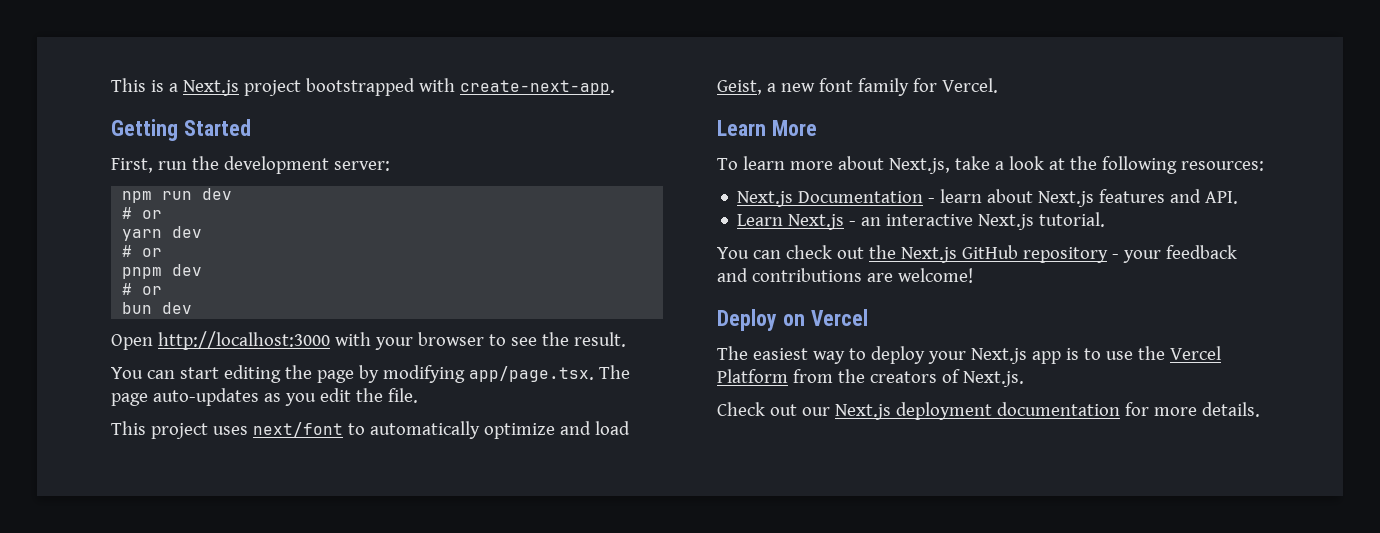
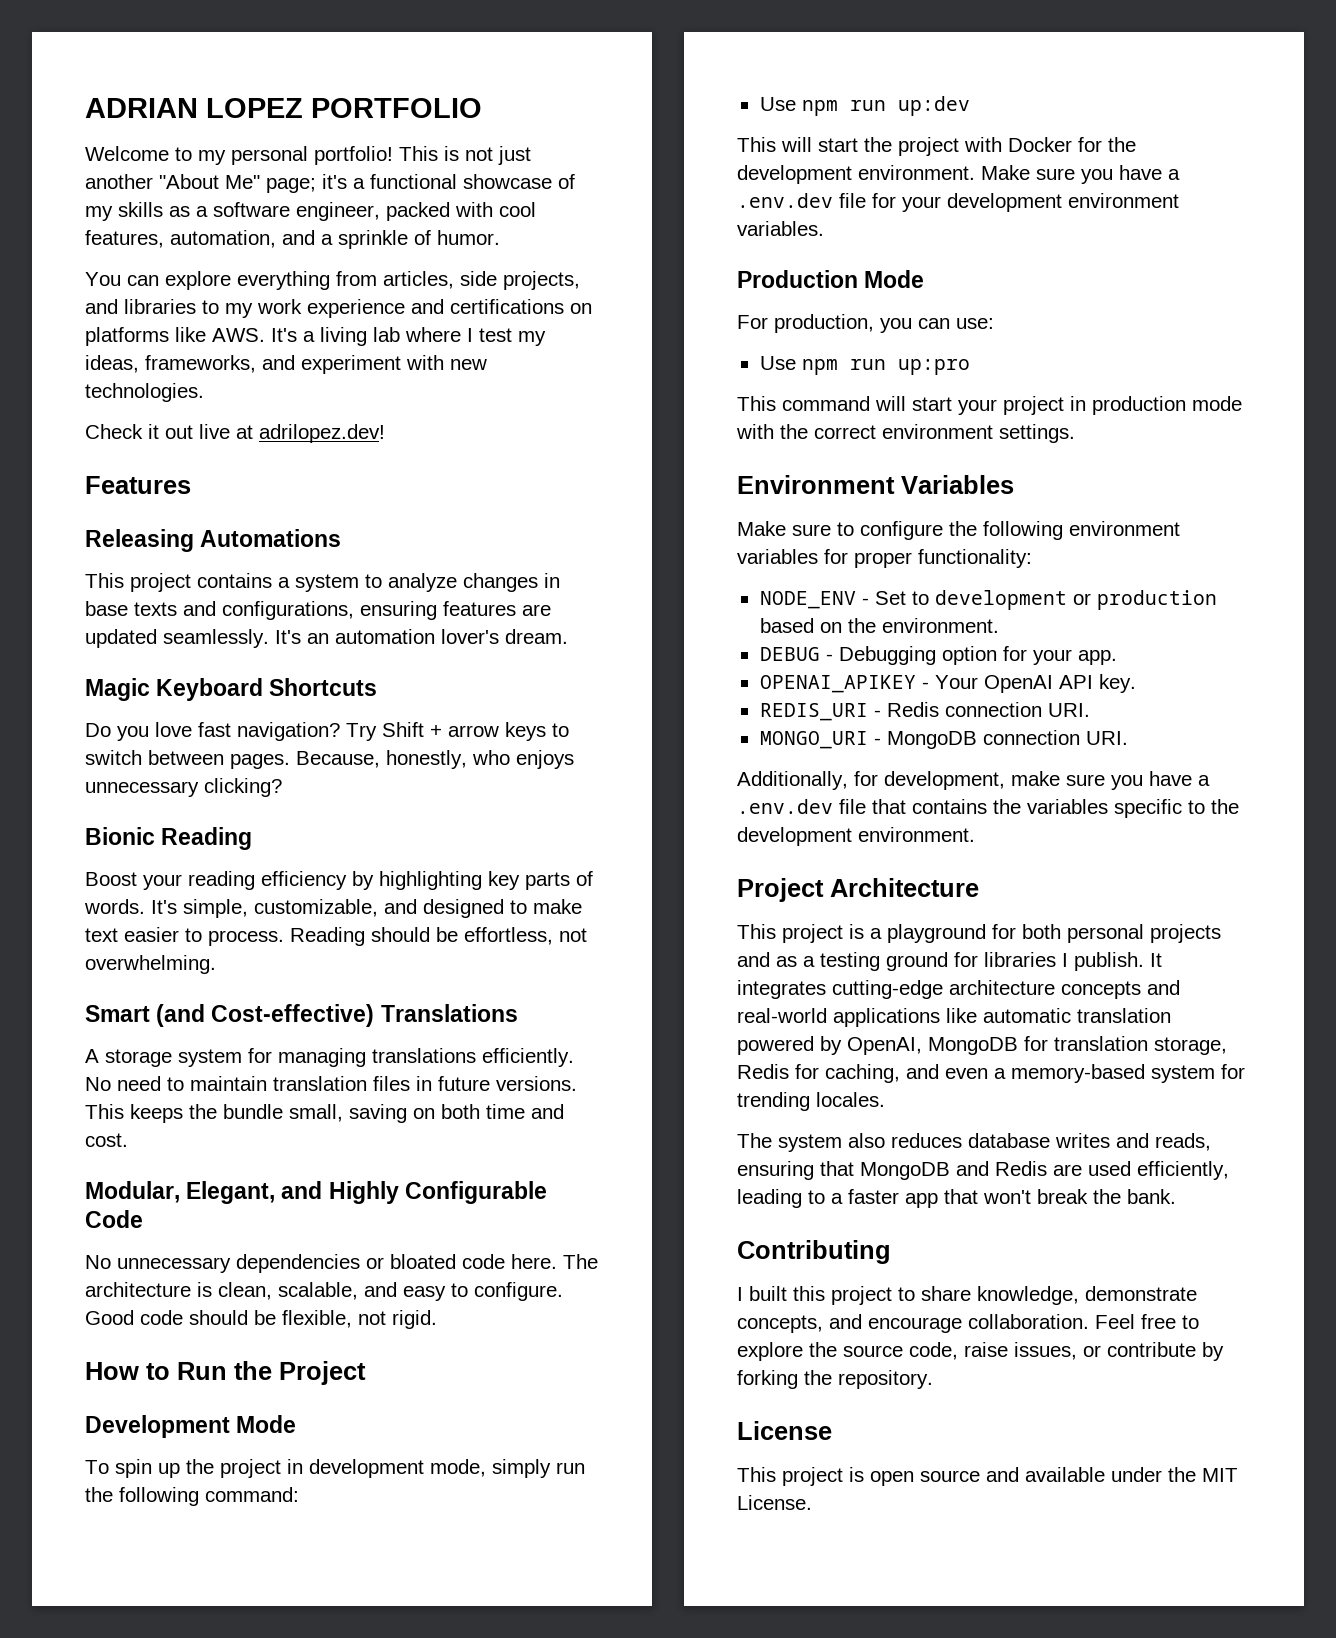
[111,78,615,96] [111,119,251,141] [111,156,390,174] [122,188,233,203] [122,207,163,219] [122,226,203,241] [122,245,163,257] [122,264,203,279] [122,283,163,295] [122,302,193,314] [111,331,626,350] [111,365,630,383] [111,388,418,406] [111,421,630,439] [717,78,998,96] [717,120,817,136] [717,156,1264,174] [737,189,1239,207] [737,212,1106,230] [717,245,1237,263] [717,268,973,283] [717,309,868,331] [717,346,1221,364] [717,369,1024,387] [717,402,1260,420] This is a Next.js project bootstrapped with create-next-app. // Getting Started // First, run the development server: // npm run dev // # or // yarn dev // # or // pnpm dev // # or // bun dev // Open http://localhost:3000 with your browser to see the result. // You can start editing the page by modifying app/page.tsx. The page auto-updates as you edit the file. // This project uses next/font to automatically optimize and load Geist, a new font family for Vercel. // Learn More // To learn more about Next.js, take a look at the following resources: // Next.js Documentation - learn about Next.js features and API. // Learn Next.js - an interactive Next.js tutorial. // You can check out the Next.js GitHub repository - your feedback and contributions are welcome! // Deploy on Vercel // The easiest way to deploy your Next.js app is to use the Vercel Platform from the creators of Next.js. // Check out our Next.js deployment documentation for more details. -> [85,98,482,118] [85,146,531,165] [85,174,575,193] [85,202,536,221] [85,230,500,249] [85,271,580,290] [85,299,592,318] [85,327,546,346] [85,355,487,374] [85,383,204,402] [85,424,385,443] [85,476,191,494] [85,529,342,552] [85,573,560,592] [85,601,551,620] [85,629,568,648] [85,678,378,701] [85,722,569,741] [85,750,574,769] [85,778,282,797] [85,827,253,850] [85,871,593,890] [84,899,582,918] [85,927,587,946] [85,955,216,974] [85,1004,518,1027] [85,1048,574,1067] [85,1076,577,1091] [85,1104,564,1123] [85,1133,128,1147] [85,1181,547,1204] [85,1210,143,1228] [85,1254,598,1273] [85,1282,563,1301] [85,1310,437,1329] [85,1361,366,1385] [85,1415,297,1438] [85,1459,585,1478] [85,1487,299,1506] [759,96,970,116] [737,137,1136,156] [737,165,1180,184] [737,193,1179,212] [737,221,824,236] [737,270,925,288] [737,314,994,333] [759,356,970,375] [737,396,1242,415] [736,424,1075,443] [737,475,1014,494] [737,521,1180,540] [737,549,1032,568] [759,590,1217,610] [759,618,999,633] [759,646,1117,665] [759,674,1136,693] [759,702,1090,721] [759,730,1128,749] [737,771,1210,790] [737,799,1239,818] [737,827,975,846] [737,878,979,902] [737,924,1221,943] [737,952,1162,971] [737,980,1180,999] [737,1008,1171,1027] [737,1036,1227,1055] [737,1064,1245,1083] [737,1092,885,1111] [737,1133,1211,1152] [737,1161,1229,1180] [737,1189,1176,1208] [737,1240,891,1264] [737,1286,1197,1305] [737,1314,1199,1333] [737,1342,1224,1361] [737,1370,933,1389] [737,1421,832,1440] [737,1467,1238,1486] [737,1495,812,1510] ADRIAN LOPEZ PORTFOLIO // Welcome to my personal portfolio! This is not just another "About Me" page; it's a functional showcase of my skills as a software engineer, packed with cool features, automation, and a sprinkle of humor. // You can explore everything from articles, side projects, and libraries to my work experience and certifications on platforms like AWS. It's a living lab where I test my ideas, frameworks, and experiment with new technologies. // Check it out live at adrilopez.dev! // Features // Releasing Automations // This project contains a system to analyze changes in base texts and configurations, ensuring features are updated seamlessly. It's an automation lover's dream. // Magic Keyboard Shortcuts // Do you love fast navigation? Try Shift + arrow keys to switch between pages. Because, honestly, who enjoys unnecessary clicking? // Bionic Reading // Boost your reading efficiency by highlighting key parts of words. It's simple, customizable, and designed to make text easier to process. Reading should be effortless, not overwhelming. // Smart (and Cost-effective) Translations // A storage system for managing translations efficiently. No need to maintain translation files in future versions. This keeps the bundle small, saving on both time and cost. // Modular, Elegant, and Highly Configurable Code // No unnecessary dependencies or bloated code here. The architecture is clean, scalable, and easy to configure. Good code should be flexible, not rigid. // How to Run the Project // Development Mode // To spin up the project in development mode, simply run the following command: // Use npm run up:dev // This will start the project with Docker for the development environment. Make sure you have a .env.dev file for your development environment variables. // Production Mode // For production, you can use: // Use npm run up:pro // This command will start your project in production mode with the correct environment settings. // Environment Variables // Make sure to configure the following environment variables for proper functionality: // NODE_ENV - Set to development or production based on the environment. // DEBUG - Debugging option for your app. // OPENAI_APIKEY - Your OpenAI API key. // REDIS_URI - Redis connection URI. // MONGO_URI - MongoDB connection URI. // Additionally, for development, make sure you have a .env.dev file that contains the variables specific to the development environment. // Project Architecture // This project is a playground for both personal projects and as a testing ground for libraries I publish. It integrates cutting-edge architecture concepts and real-world applications like automatic translation powered by OpenAI, MongoDB for translation storage, Redis for caching, and even a memory-based system for trending locales. // The system also reduces database writes and reads, ensuring that MongoDB and Redis are used efficiently, leading to a faster app that won't break the bank. // Contributing // I built this project to share knowledge, demonstrate concepts, and encourage collaboration. Feel free to explore the source code, raise issues, or contribute by forking the repository. // License // This project is open source and available under the MIT License.

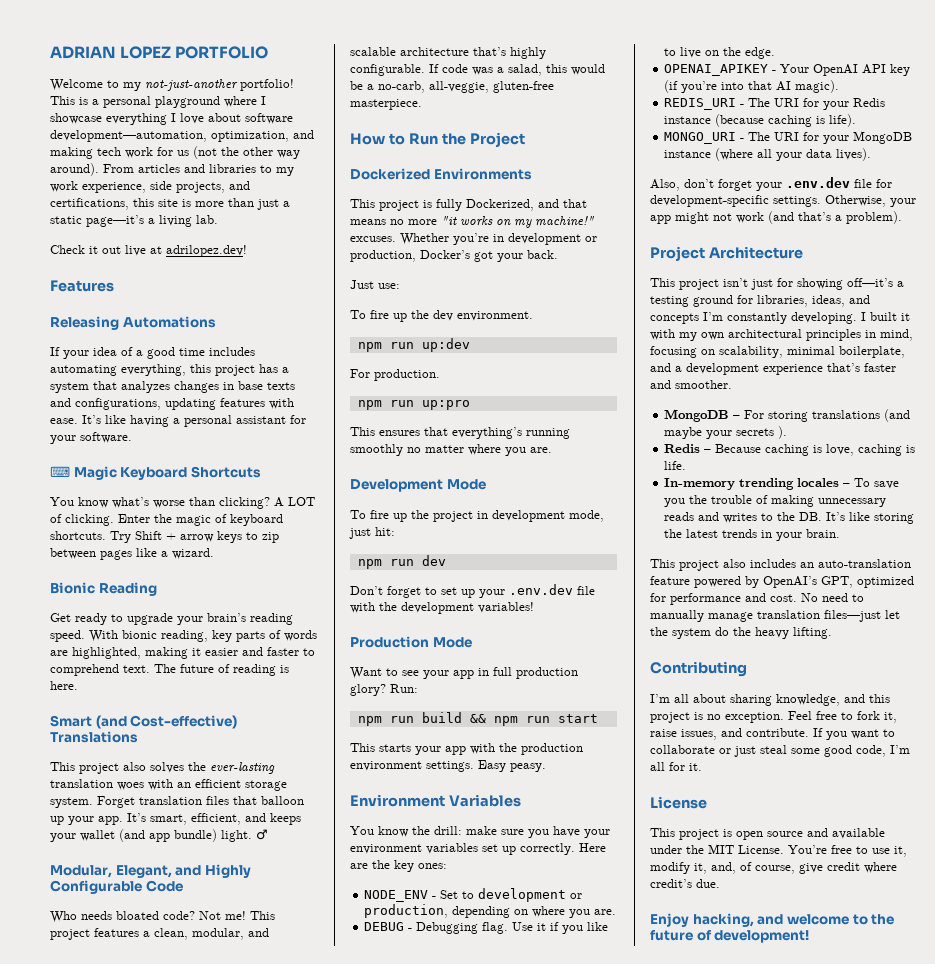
[231,146,308,165] personal -> [145,79,238,91] not-just-another
[465,146,531,165] [85,174,575,193] [85,202,536,221] [85,230,500,249] [85,271,580,290] not just another "About Me" page; it's a functional showcase of my skills as a software engineer, packed with cool features, automation, and a sprinkle of humor. // You can explore everything from articles, side projects, -> [92,96,266,108] [50,113,293,125] [50,130,314,142] [50,146,300,159] [50,163,180,176] a personal playground where I showcase everything I love about software development—automation, optimization, and making tech work for us (not the other way around). From articles
[307,299,592,318] [85,327,546,346] [85,355,487,374] [85,383,204,402] experience and certifications on platforms like AWS. It's a living lab where I test my ideas, frameworks, and experiment with new technologies. -> [82,181,250,193] [50,198,290,210] [50,215,218,227] experience, side projects, and certifications, this site is more than just a static page—it’s a living lab.
[85,573,457,592] This project contains a system to analyze -> [50,347,255,359] [50,364,289,376] [50,381,170,393] If your idea of a good time includes automating everything, this project has a system that analyzes
[360,601,551,620] [85,629,568,648] [85,678,378,701] [85,722,340,741] ensuring features are updated seamlessly. It's an automation lover's dream. // Magic Keyboard Shortcuts // Do you love fast navigation? -> [165,398,294,410] [50,415,306,427] [50,432,132,444] [50,466,261,480] [50,497,315,509] [50,514,283,526] [50,531,106,540] updating features with ease. It’s like having a personal assistant for your software. // ⌨ Magic Keyboard Shortcuts // You know what’s worse than clicking? A LOT of clicking. Enter the magic of keyboard shortcuts.
[85,750,574,769] [85,778,282,797] [85,827,253,850] [85,871,593,890] [84,899,582,918] [85,927,587,946] [85,955,216,974] [85,1004,518,1027] [85,1048,574,1067] [85,1076,577,1091] [85,1104,564,1123] [85,1133,128,1147] switch between pages. Because, honestly, who enjoys unnecessary clicking? // Bionic Reading // Boost your reading efficiency by highlighting key parts of words. It's simple, customizable, and designed to make text easier to process. Reading should be effortless, not overwhelming. // Smart (and Cost-effective) Translations // A storage system for managing translations efficiently. No need to maintain translation files in future versions. This keeps the bundle small, saving on both time and cost. -> [262,532,279,543] [50,548,214,560] [50,582,157,596] [50,613,293,625] [50,630,317,642] [50,647,315,659] [50,664,289,676] [50,681,78,690] [50,715,238,729] [50,731,138,743] [50,762,275,774] [50,779,287,791] [50,796,304,808] [50,813,301,825] [50,829,268,842] zip between pages like a wizard. // Bionic Reading // Get ready to upgrade your brain’s reading speed. With bionic reading, key parts of words are highlighted, making it easier and faster to comprehend text. The future of reading is here. // Smart (and Cost-effective) Translations // This project also solves the ever-lasting translation woes with an efficient storage system. Forget translation files that balloon up your app. It’s smart, efficient, and keeps your wallet (and app bundle) light. ♂
[85,1254,598,1273] [85,1282,563,1301] [85,1310,437,1329] No unnecessary dependencies or bloated code here. The architecture is clean, scalable, and easy to configure. Good code should be flexible, not rigid. -> [50,911,275,923] [50,928,269,940] [350,47,546,59] [350,64,605,76] [350,81,554,93] [350,99,422,110] Who needs bloated code? Not me! This project features a clean, modular, and scalable architecture that’s highly configurable. If code was a salad, this would be a no-carb, all-veggie, gluten-free masterpiece.
(366, 1373) none -> [350,168,532,180] [350,199,587,211] [350,216,594,228] [350,233,597,245] [350,250,558,262] [350,280,400,289] [350,310,533,322] [357,338,470,352] [350,369,440,381] [357,400,470,410] [350,427,570,439] [350,444,552,456] // Dockerized Environments // This project is fully Dockerized, and that means no more "it works on my machine!" excuses. Whether you’re in development or production, Docker’s got your back. // Just use: // To fire up the dev environment. // npm run up:dev // For production. // npm run up:pro // This ensures that everything’s running smoothly no matter where you are.
[115,1459,152,1478] spin -> [370,510,389,519] fire
[492,1459,585,1478] [85,1487,299,1506] [759,96,970,116] [737,137,1136,156] [737,165,1180,184] [737,193,1179,212] [737,221,824,236] [737,270,925,288] [737,314,994,333] [759,356,970,375] [737,396,1242,415] [736,424,876,439] simply run the following command: // Use npm run up:dev // This will start the project with Docker for the development environment. Make sure you have a .env.dev file for your development environment variables. // Production Mode // For production, you can use: // Use npm run up:pro // This command will start your project in production mode with the correct -> [349,527,395,539] [357,555,446,569] [350,584,595,598] [350,602,534,614] [350,636,472,648] [350,667,578,679] [350,684,418,696] [357,712,598,726] [350,743,583,755] just hit: // npm run dev // Don’t forget to set up your .env.dev file with the development variables! // Production Mode // Want to see your app in full production glory? Run: // npm run build && npm run start // This starts your app with the production
(1075, 433) none -> [478,760,546,772] Easy peasy.
[737,521,1180,540] [737,549,1032,568] Make sure to configure the following environment variables for proper functionality: -> [350,826,610,838] [350,843,606,855] [350,860,447,872] You know the drill: make sure you have your environment variables set up correctly. Here are the key ones:
[1096,590,1217,610] [759,618,999,633] [759,646,1117,665] production based on the environment. // DEBUG - Debugging option for your app. -> [364,904,617,918] [364,922,609,934] [664,47,776,59] production, depending on where you are. // DEBUG - Debugging flag. Use it if you like to live on the edge.
[1098,674,1136,693] [759,702,1090,721] [759,730,1128,749] [737,771,1210,790] [737,799,1239,818] [737,827,975,846] [737,878,979,902] [737,924,1221,943] [737,952,1162,971] [737,980,1180,999] [737,1008,1171,1027] [737,1036,1227,1055] [737,1064,1245,1083] [737,1092,885,1111] [737,1133,1211,1152] [737,1161,1229,1180] [737,1189,1176,1208] [737,1240,891,1264] [737,1286,1197,1305] [737,1314,1199,1333] [737,1342,1224,1361] [737,1370,933,1389] key. // REDIS_URI - Redis connection URI. // MONGO_URI - MongoDB connection URI. // Additionally, for development, make sure you have a .env.dev file that contains the variables specific to the development environment. // Project Architecture // This project is a playground for both personal projects and as a testing ground for libraries I publish. It integrates cutting-edge architecture concepts and real-world applications like automatic translation powered by OpenAI, MongoDB for translation storage, Redis for caching, and even a memory-based system for trending locales. // The system also reduces database writes and reads, ensuring that MongoDB and Redis are used efficiently, leading to a faster app that won't break the bank. // Contributing // I built this project to share knowledge, demonstrate concepts, and encourage collaboration. Feel free to explore the source code, raise issues, or contribute by forking the repository. -> [890,64,911,76] [664,80,840,93] [664,98,886,110] [664,114,857,127] [664,131,913,144] [664,148,872,161] [650,177,892,191] [650,195,916,207] [650,211,902,224] [650,246,803,261] [650,278,904,290] [650,295,870,307] [650,312,910,324] [650,329,913,341] [650,346,905,358] [650,363,896,375] [650,380,732,389] [664,409,911,422] [664,426,788,439] [664,444,916,456] [664,461,687,470] [664,478,900,490] [664,495,887,507] [664,512,915,524] [664,529,841,541] [650,559,911,571] [650,576,914,588] [650,593,864,605] [650,610,900,622] [650,627,832,639] [650,661,747,677] [650,694,890,706] [650,711,897,723] [650,728,895,740] [650,745,910,757] [650,762,702,771] key (if you’re into that AI magic). // REDIS_URI - The URI for your Redis instance (because caching is life). // MONGO_URI - The URI for your MongoDB instance (where all your data lives). // Also, don’t forget your .env.dev file for development-specific settings. Otherwise, your app might not work (and that’s a problem). // Project Architecture // This project isn’t just for showing off—it’s a testing ground for libraries, ideas, and concepts I’m constantly developing. I built it with my own architectural principles in mind, focusing on scalability, minimal boilerplate, and a development experience that’s faster and smoother. // MongoDB – For storing translations (and maybe your secrets ). // Redis – Because caching is love, caching is life. // In-memory trending locales – To save you the trouble of making unnecessary reads and writes to the DB. It’s like storing the latest trends in your brain. // This project also includes an auto-translation feature powered by OpenAI’s GPT, optimized for performance and cost. No need to manually manage translation files—just let the system do the heavy lifting. // Contributing // I’m all about sharing knowledge, and this project is no exception. Feel free to fork it, raise issues, and contribute. If you want to collaborate or just steal some good code, I’m all for it.
(812, 1502) none -> [788,845,907,857] [650,862,897,874] [650,879,720,888] [650,913,895,927] [650,930,810,943] You’re free to use it, modify it, and, of course, give credit where credit’s due. // Enjoy hacking, and welcome to the future of development!

